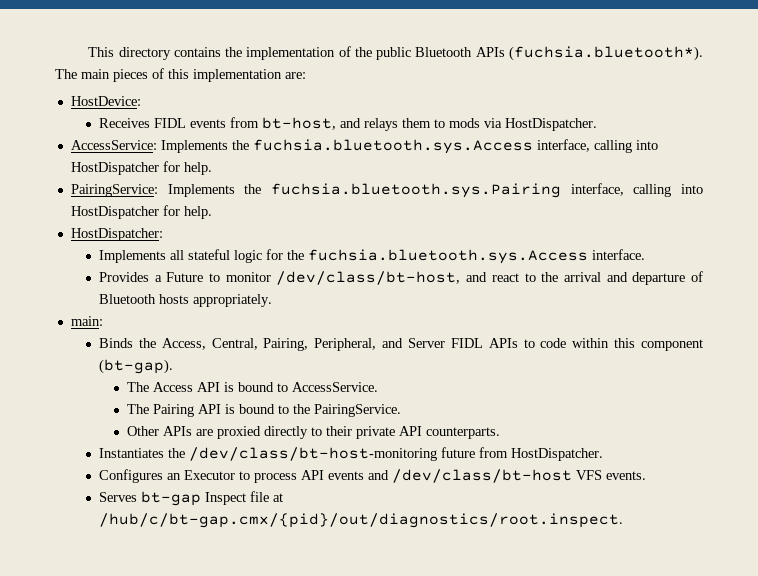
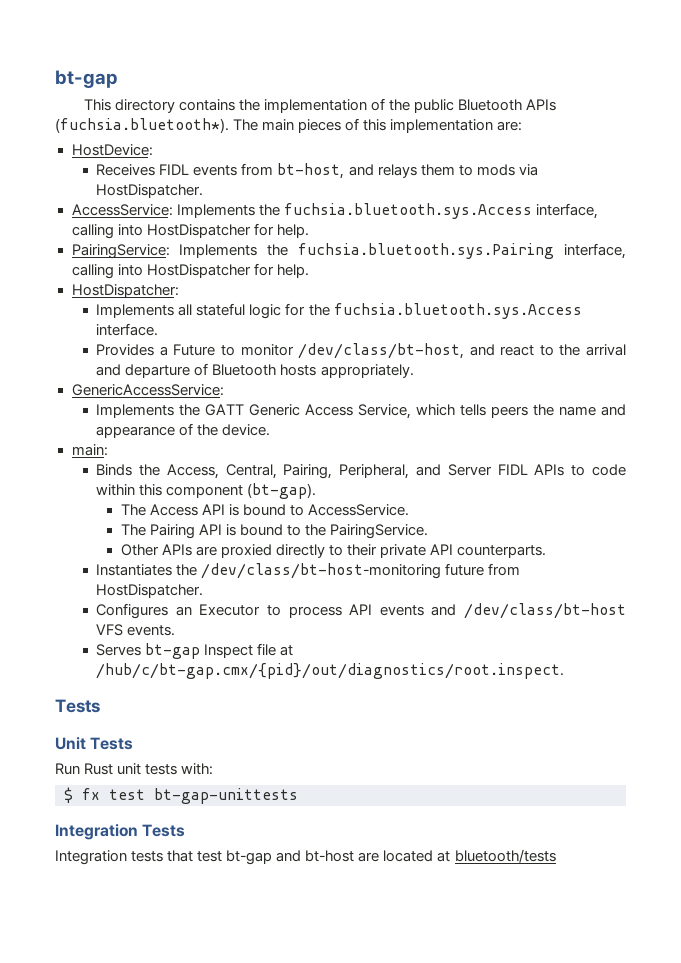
(88, 52) none -> [55,70,118,88] bt-gap //
(273, 300) none -> [71,384,224,396] [96,404,627,419] [96,423,271,438] // GenericAccessService: // Implements the GATT Generic Access Service, which tells peers the name and appearance of the device.
(624, 520) none -> [55,699,100,713] [55,737,134,750] [55,763,214,775] [64,787,298,804] [55,824,186,840] [55,849,556,865] // Tests // Unit Tests // Run Rust unit tests with: // $ fx test bt-gap-unittests // Integration Tests // Integration tests that test bt-gap and bt-host are located at bluetooth/tests

